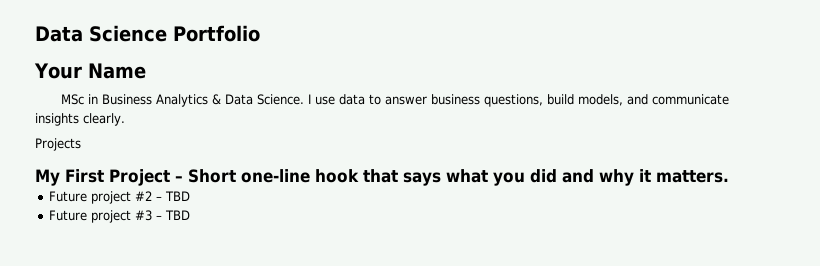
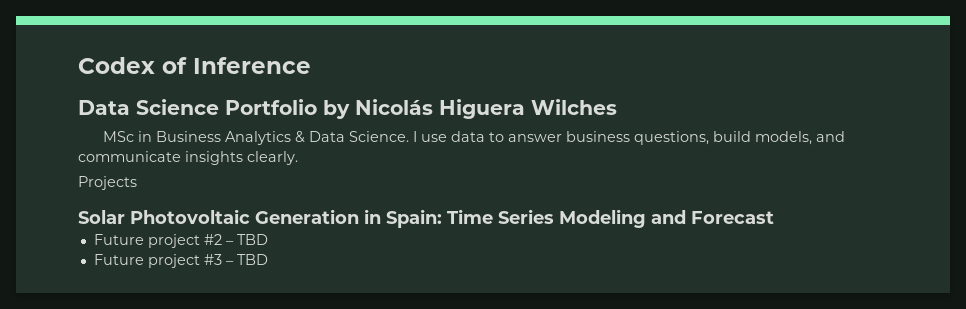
(35, 34) none -> [78,57,311,74] Codex of Inference //
[34,63,146,79] // Your Name -> [323,99,617,119] by Nicolás Higuera Wilches
[35,169,729,186] My First Project – Short one-line hook that says what you did and why it matters. -> [78,209,774,228] Solar Photovoltaic Generation in Spain: Time Series Modeling and Forecast

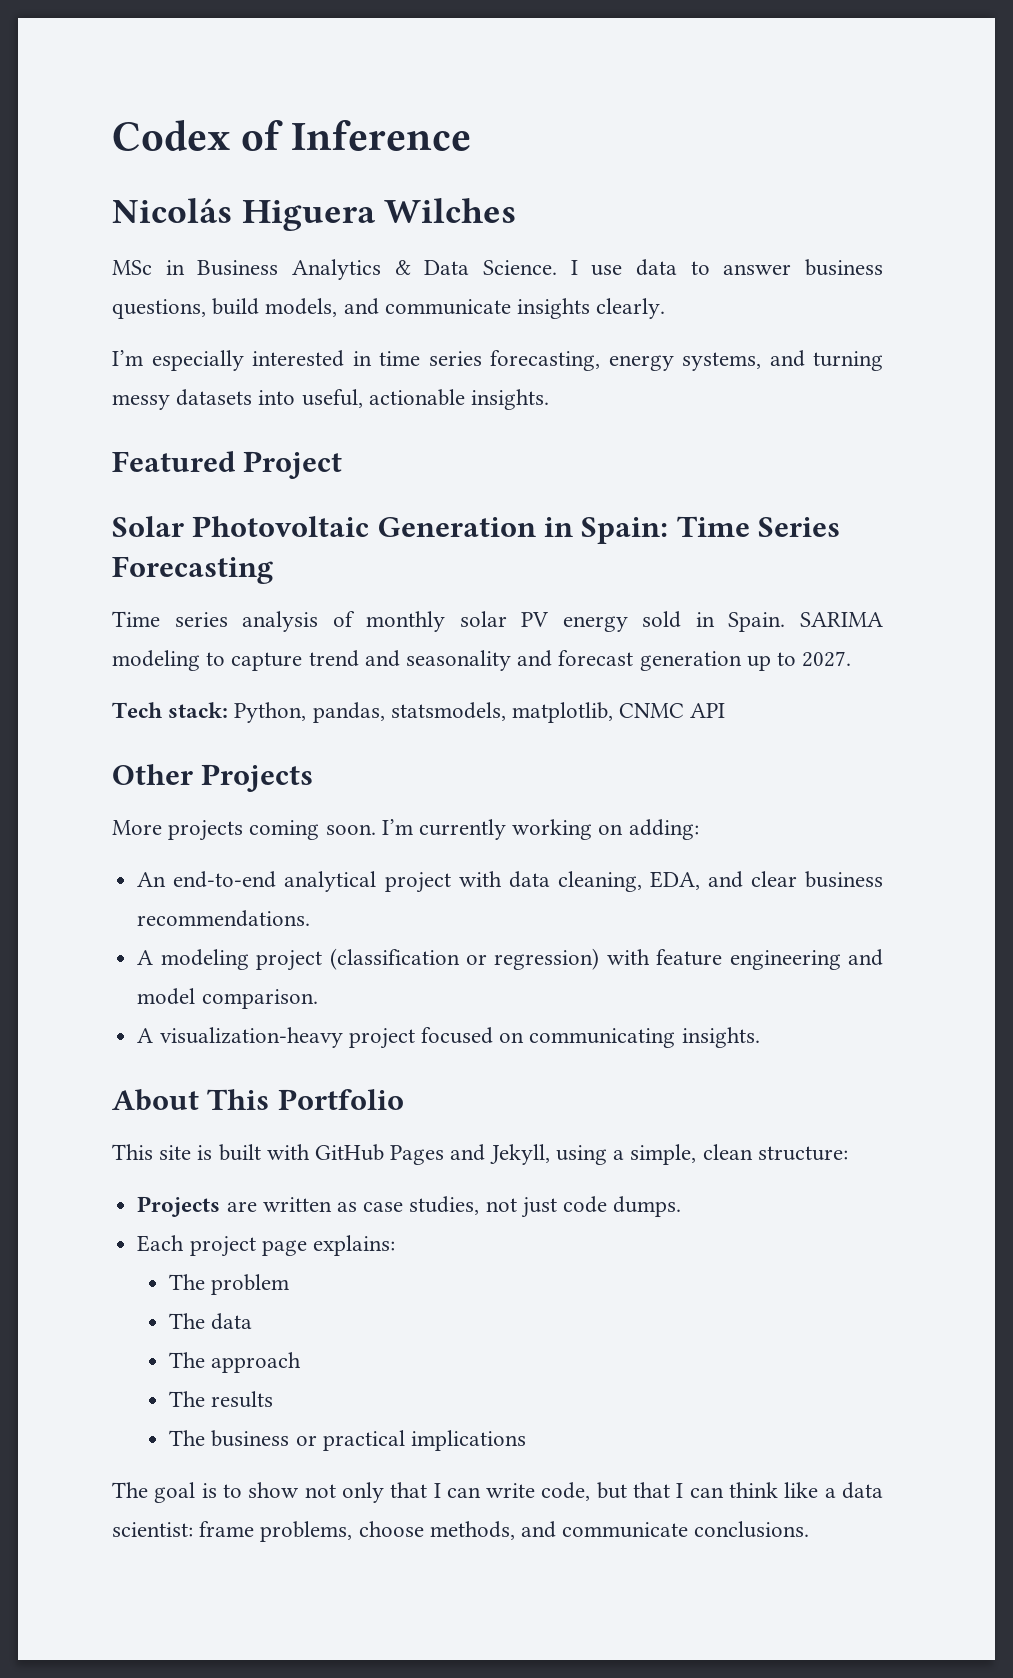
[78,99,350,119] Data Science Portfolio by -> (472, 135) none
[78,176,137,190] Projects -> [112,350,883,371] [112,389,550,410] [112,451,343,479] I’m especially interested in time series forecasting, energy systems, and turning messy datasets into useful, actionable insights. // Featured Project
[559,209,774,228] [93,234,268,248] [93,254,268,268] Modeling and Forecast // Future project #2 – TBD // Future project #3 – TBD -> [112,556,273,584] [112,611,883,632] [112,650,852,671] [112,702,726,723] [112,764,314,792] [112,819,699,841] [137,871,884,893] [137,910,311,927] [137,948,884,971] [137,988,318,1009] [137,1027,760,1049] [112,1089,404,1111] [112,1144,848,1165] [137,1196,682,1218] [137,1235,395,1257] [169,1274,290,1295] [169,1313,253,1330] [169,1352,302,1373] [169,1391,274,1408] [169,1430,527,1451] [112,1482,883,1503] [112,1521,810,1542] Forecasting // Time series analysis of monthly solar PV energy sold in Spain. SARIMA modeling to capture trend and seasonality and forecast generation up to 2027. // Tech stack: Python, pandas, statsmodels, matplotlib, CNMC API // Other Projects // More projects coming soon. I’m currently working on adding: // An end-to-end analytical project with data cleaning, EDA, and clear business recommendations. // A modeling project (classification or regression) with feature engineering and model comparison. // A visualization-heavy project focused on communicating insights. // About This Portfolio // This site is built with GitHub Pages and Jekyll, using a simple, clean structure: // Projects are written as case studies, not just code dumps. // Each project page explains: // The problem // The data // The approach // The results // The business or practical implications // The goal is to show not only that I can write code, but that I can think like a data scientist: frame problems, choose methods, and communicate conclusions.

